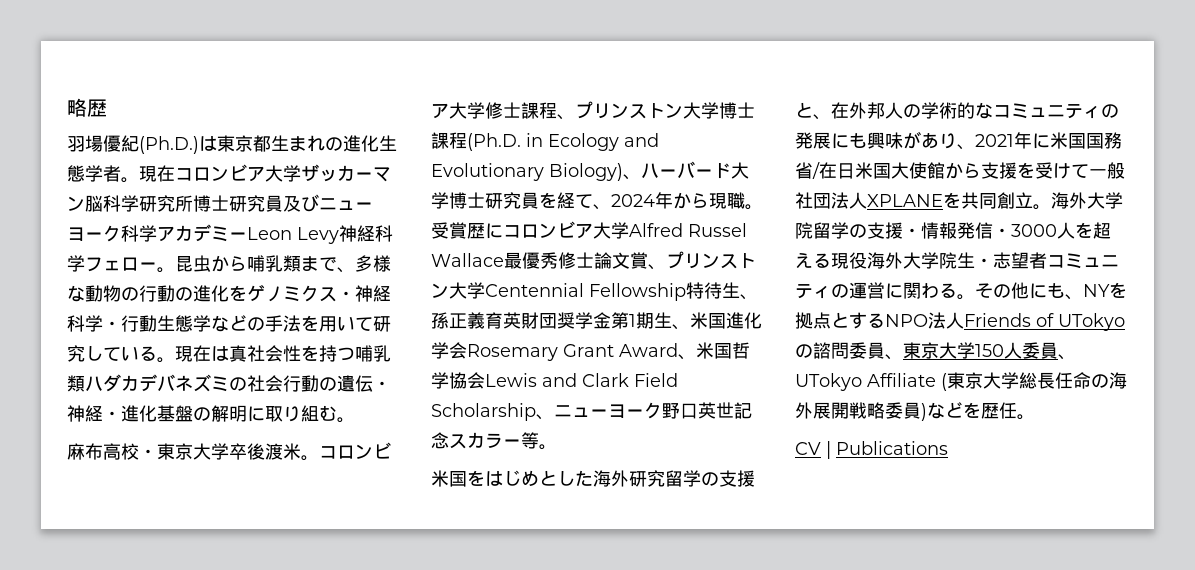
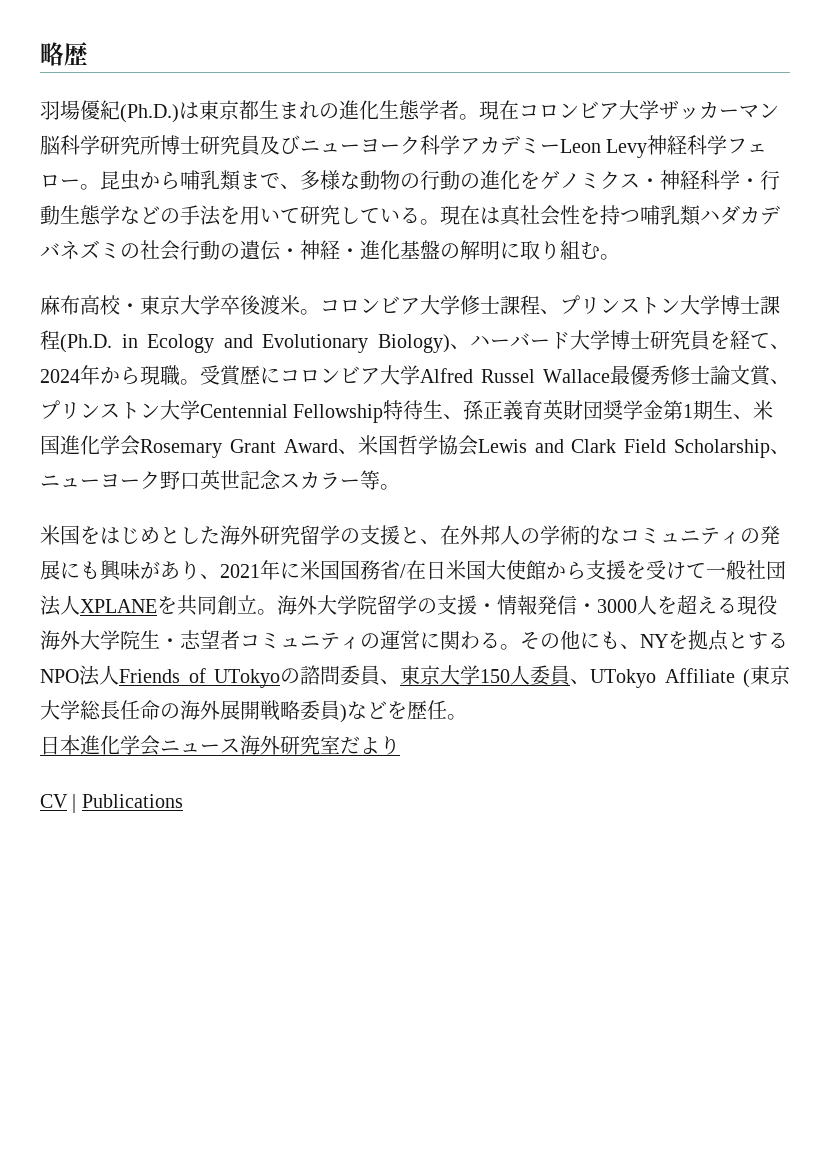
(1035, 417) none -> [40,735,400,756] // 日本進化学会ニュース海外研究室だより

